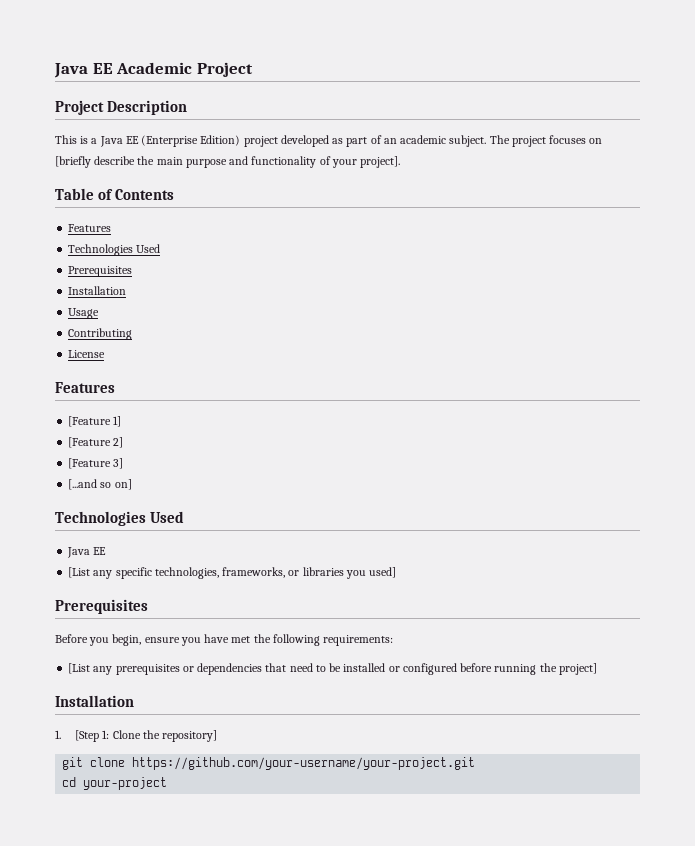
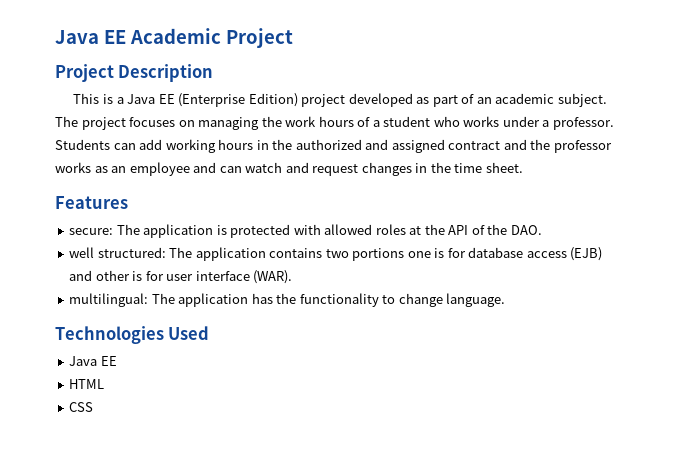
[55,156,401,168] [55,188,175,200] [68,224,112,232] [68,244,161,256] [68,266,133,277] [68,286,127,295] [68,308,100,319] [68,328,133,340] [68,350,106,358] [55,382,115,393] [68,416,122,427] [68,437,124,448] [68,458,124,469] [68,479,132,490] [55,511,185,526] [67,547,107,558] [68,567,397,579] [55,599,148,614] [55,634,394,646] [68,663,597,675] [55,695,134,707] [55,730,218,742] [62,757,476,770] [62,777,168,790] [briefly describe the main purpose and functionality of your project]. // Table of Contents // Features // Technologies Used // Prerequisites // Installation // Usage // Contributing // License // Features // [Feature 1] // [Feature 2] // [Feature 3] // [...and so on] // Technologies Used // Java EE // [List any specific technologies, frameworks, or libraries you used] // Prerequisites // Before you begin, ensure you have met the following requirements: // [List any prerequisites or dependencies that need to be installed or configured before running the project] // Installation // 1. [Step 1: Clone the repository] // git clone https://github.com/your-username/your-project.git // cd your-project -> [198,116,614,130] [55,139,612,153] [55,162,523,176] [55,196,128,209] [69,224,542,238] [69,247,603,261] [69,270,293,284] [69,293,506,307] [55,326,210,344] [69,356,117,366] [69,379,105,389] [69,402,94,412] managing the work hours of a student who works under a professor. Students can add working hours in the authorized and assigned contract and the professor works as an employee and can watch and request changes in the time sheet. // Features // secure: The application is protected with allowed roles at the API of the DAO. // well structured: The application contains two portions one is for database access (EJB) and other is for user interface (WAR). // multilingual: The application has the functionality to change language. // Technologies Used // Java EE // HTML // CSS

